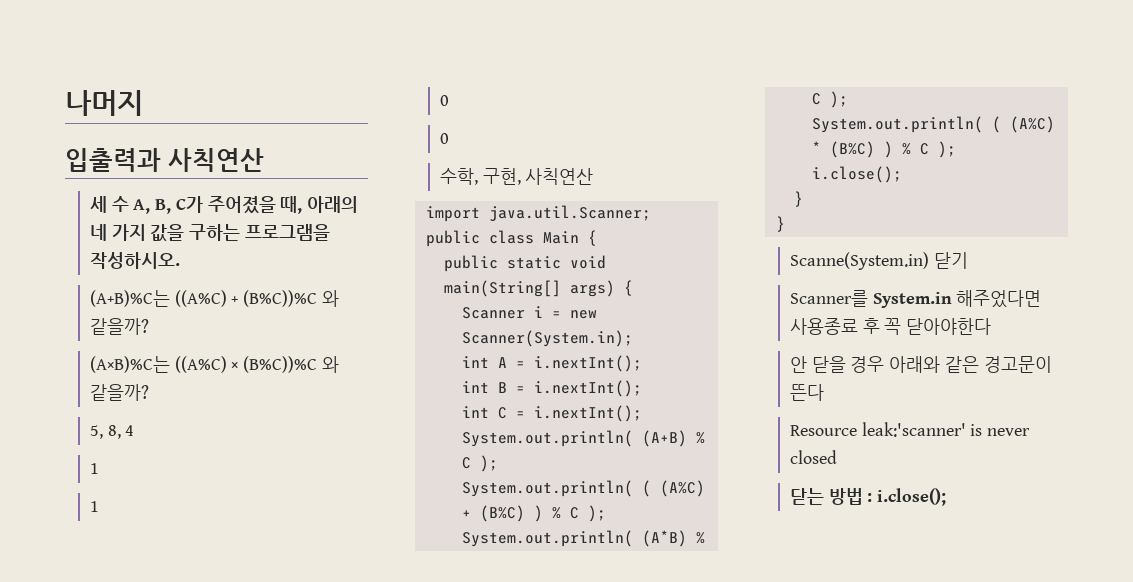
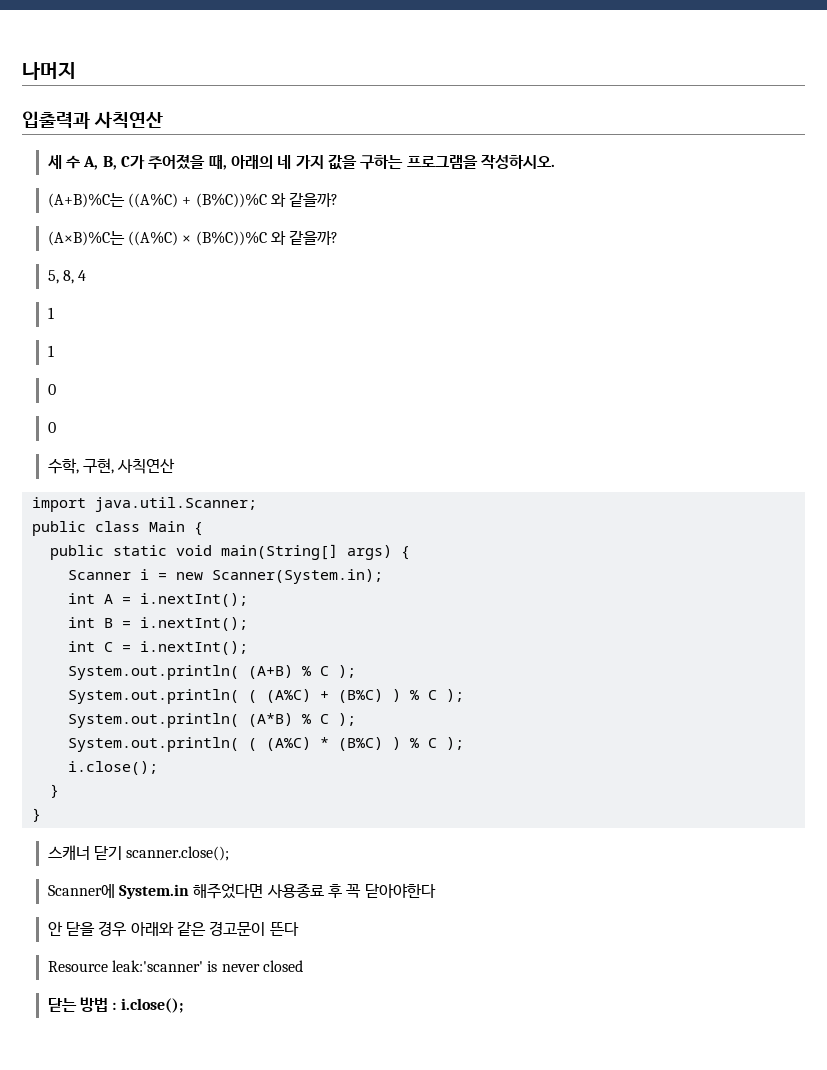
[789,252,929,270] Scanne(System.in) -> [47,845,90,860] 스캐너
[789,290,868,307] // Scanner를 -> [126,846,230,861] [47,884,115,898] scanner.close(); // Scanner에

